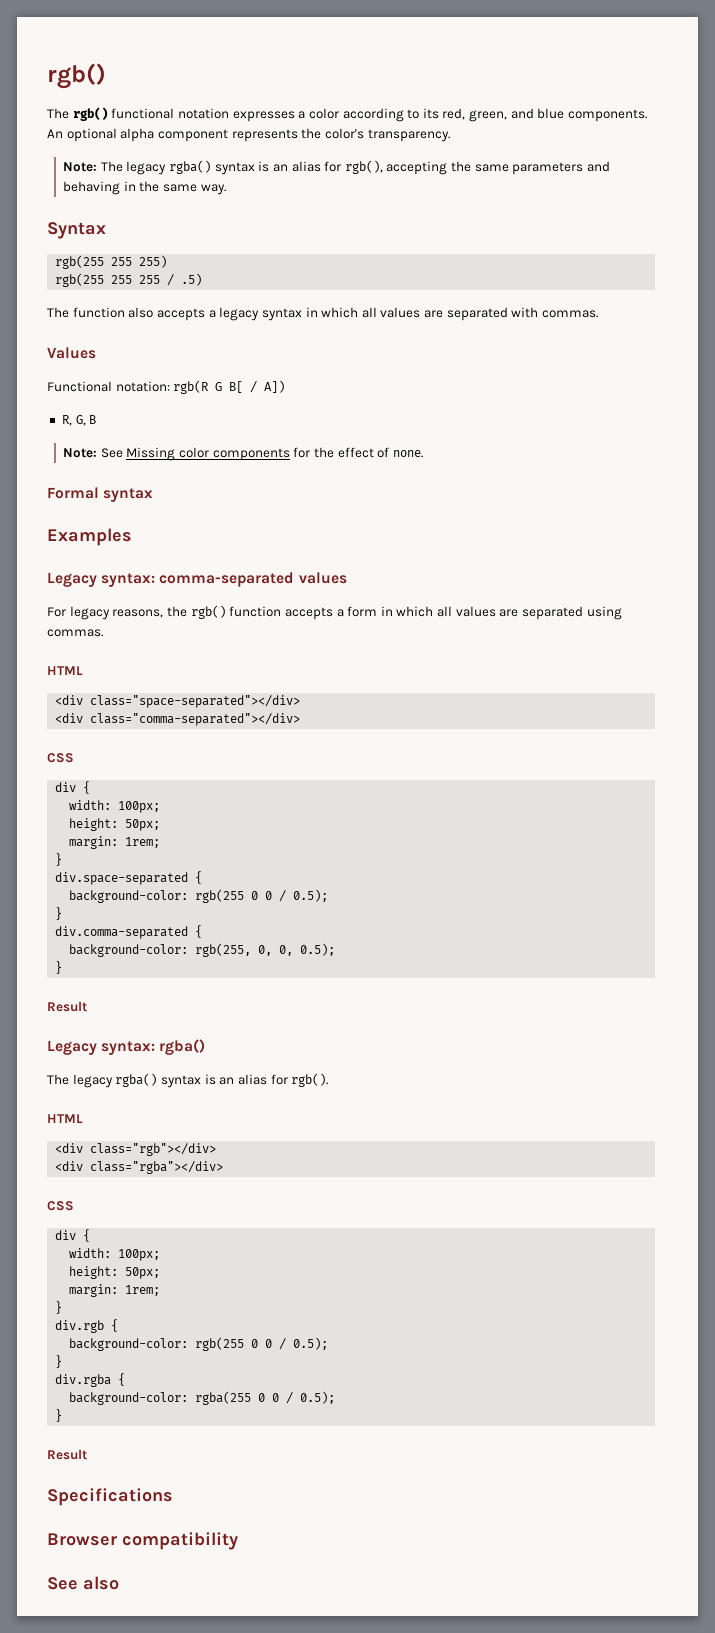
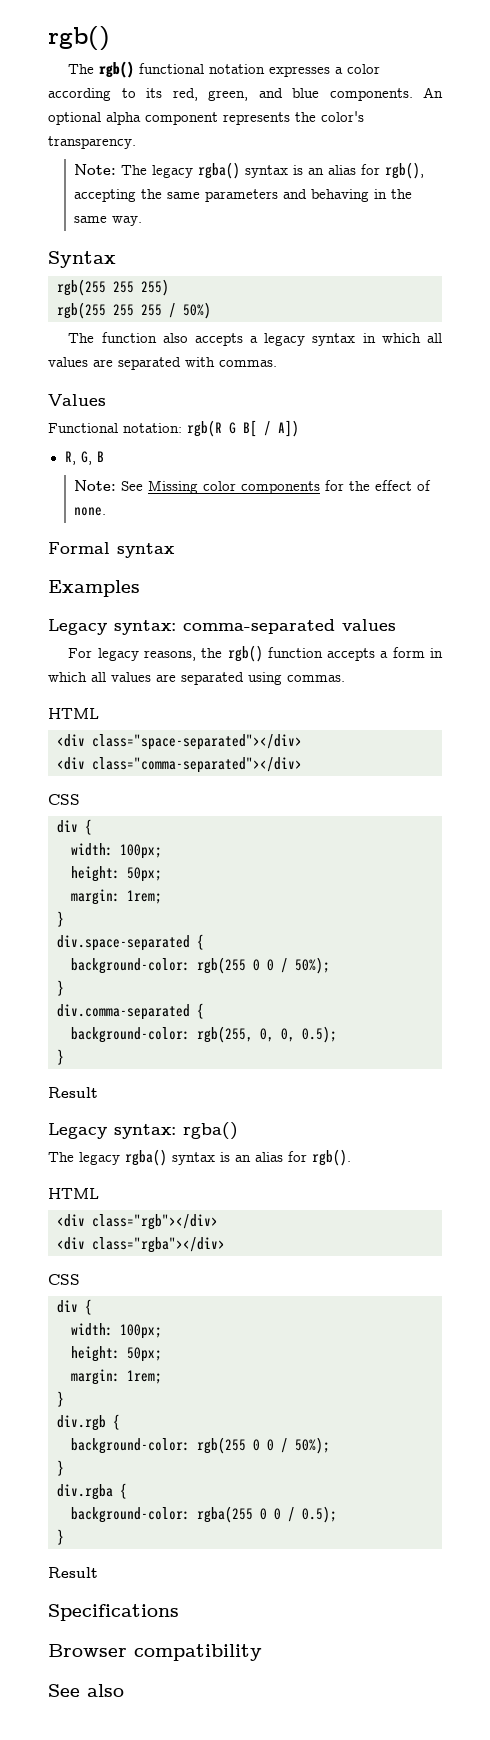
[181,273,203,286] .5) -> [183,302,211,319] 50%)
[293,889,329,902] 0.5); -> [295,957,330,974] 50%);
[293,1337,329,1350] 0.5); -> [295,1437,330,1454] 50%);

